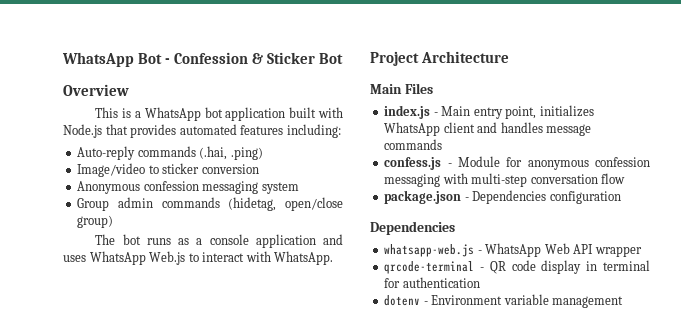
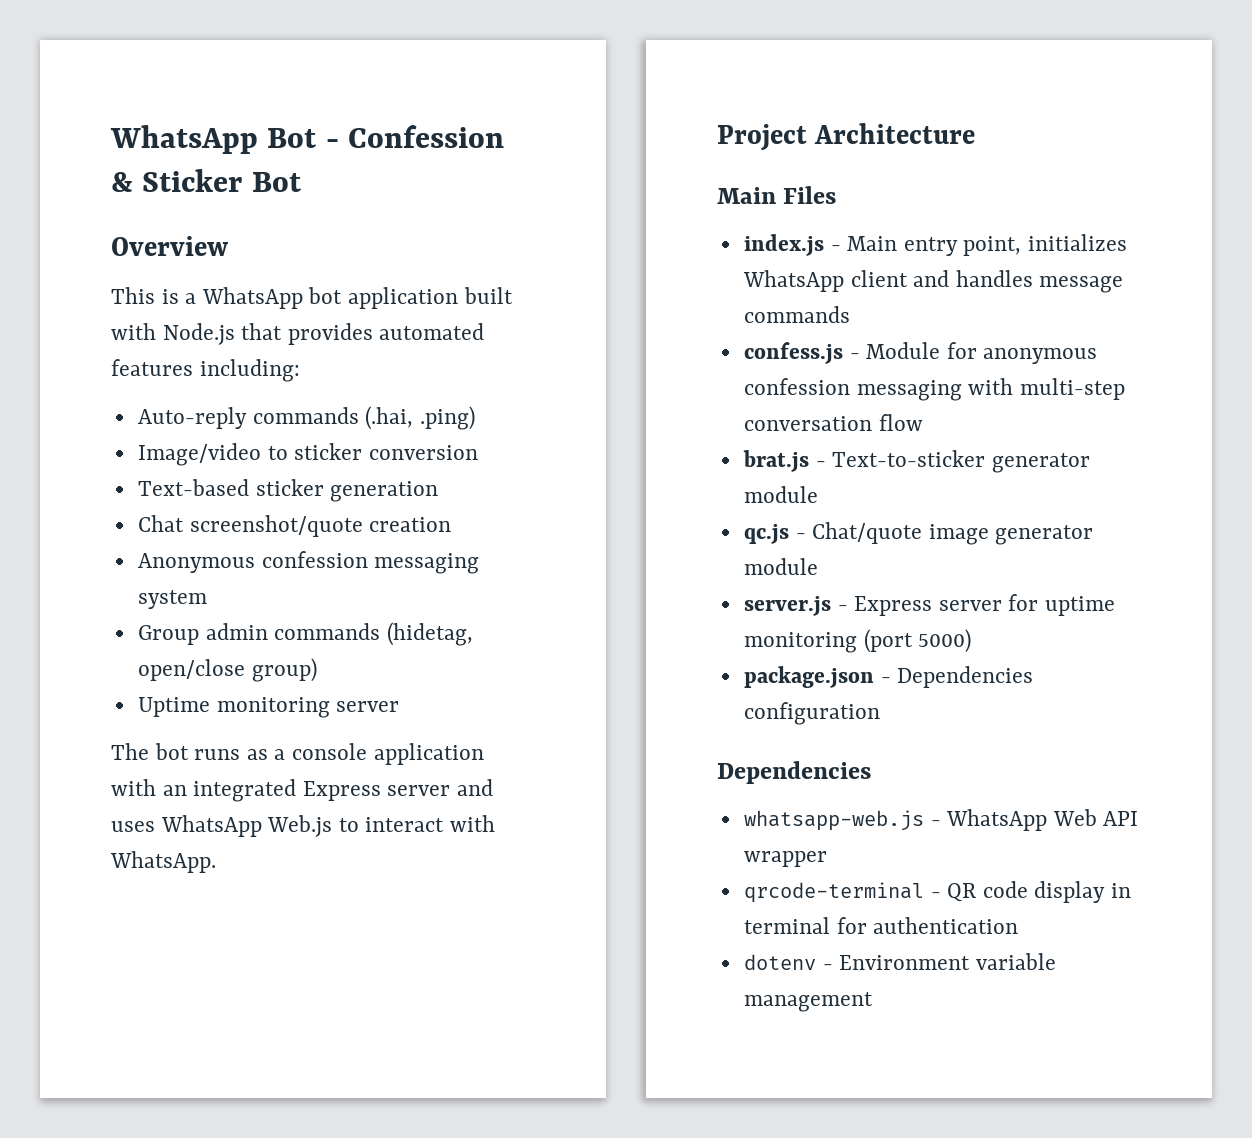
(259, 169) none -> [137,479,439,502] [137,515,452,537] // Text-based sticker generation // Chat screenshot/quote creation
(114, 221) none -> [137,697,400,718] // Uptime monitoring server
(316, 241) none -> [111,779,451,802] with an integrated Express server
(626, 178) none -> [742,450,1090,473] [743,486,818,503] [743,522,1094,545] [743,558,818,575] [743,594,1116,616] [743,629,972,653] // brat.js - Text-to-sticker generator module // qc.js - Chat/quote image generator module // server.js - Express server for uptime monitoring (port 5000)

